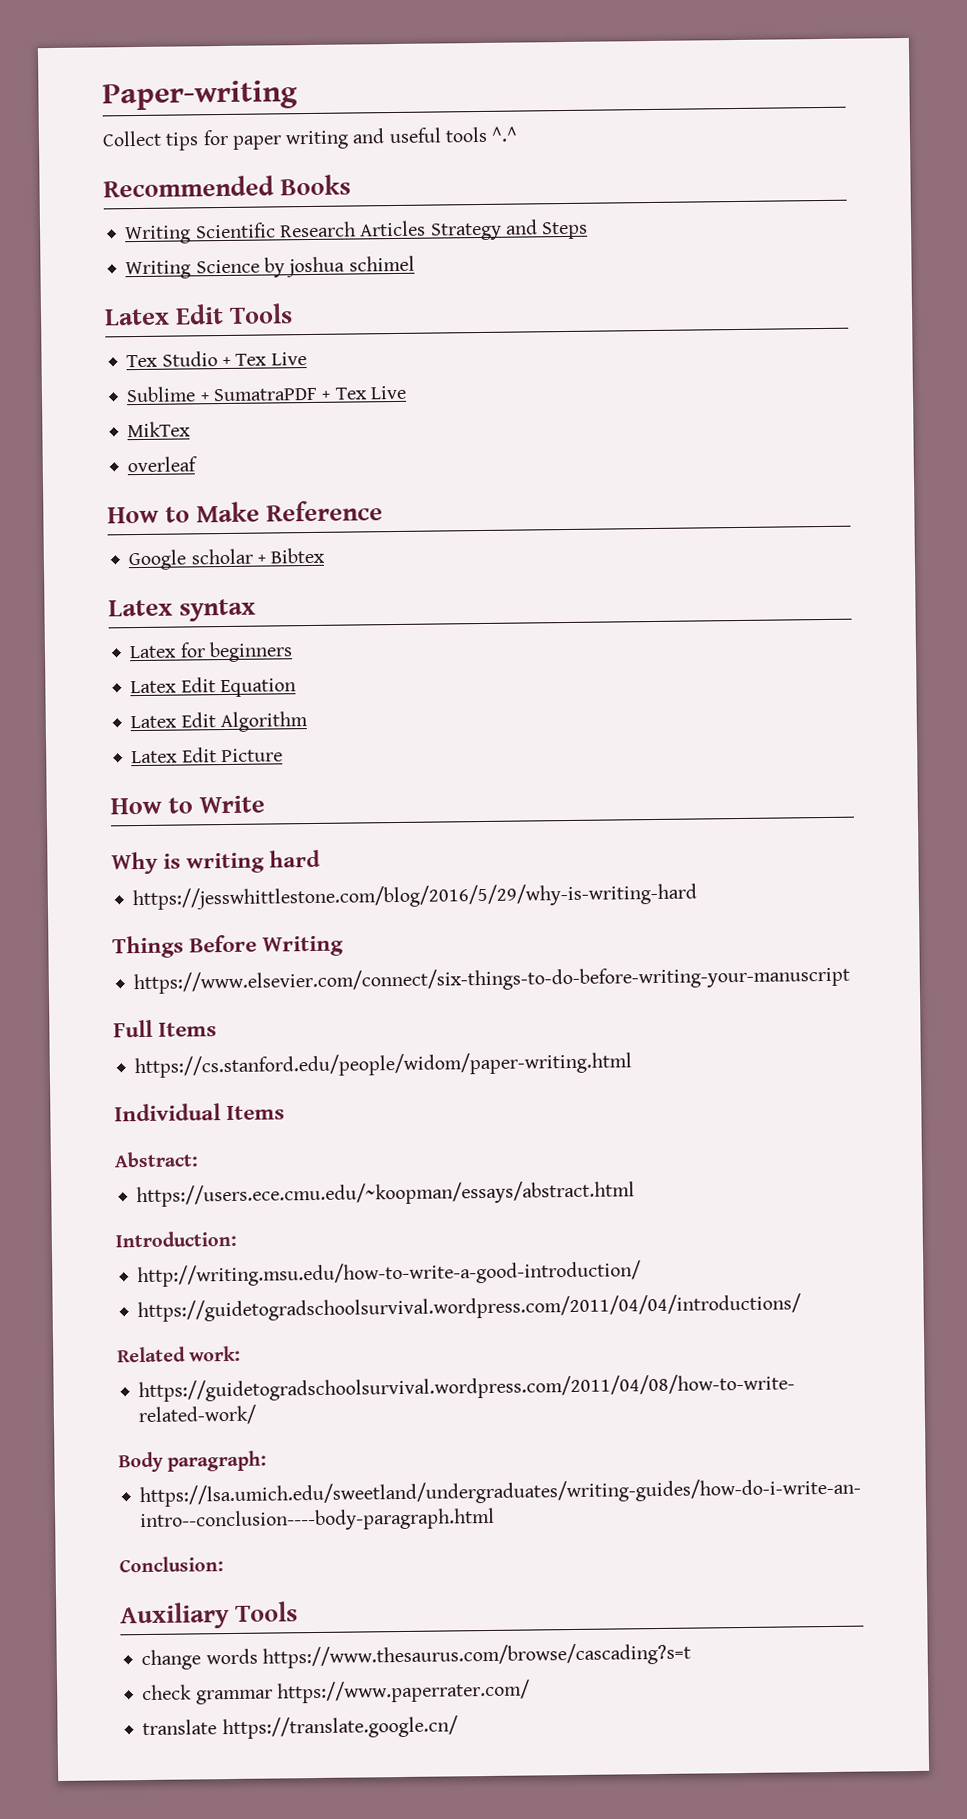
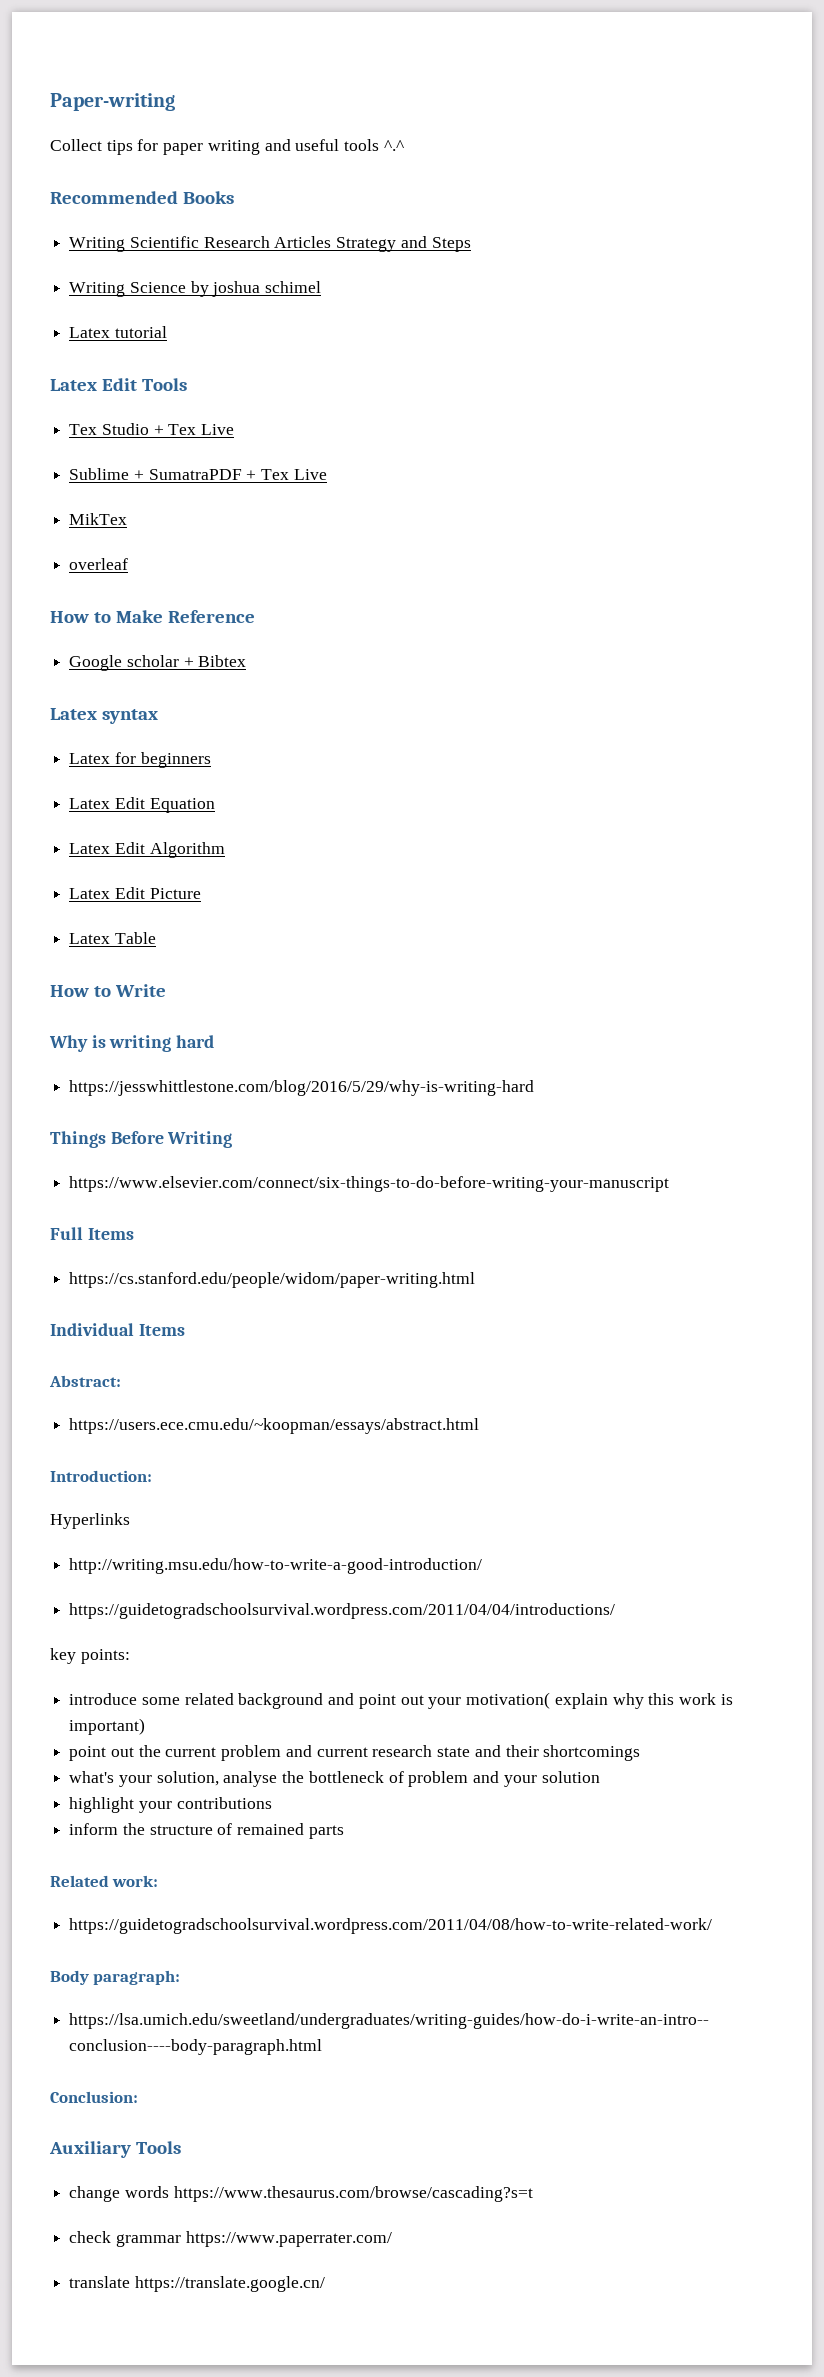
(415, 263) none -> [69,326,167,338] // Latex tutorial
(283, 755) none -> [69,932,156,944] // Latex Table
(237, 1239) none -> [50,1513,130,1529] // Hyperlinks
(802, 1308) none -> [50,1648,130,1664] [69,1692,733,1709] [69,1718,146,1735] [69,1745,641,1761] [69,1771,600,1787] [69,1797,272,1813] [69,1823,344,1839] // key points: // introduce some related background and point out your motivation( explain why this work is important) // point out the current problem and current research state and their shortcomings // what's your solution, analyse the bottleneck of problem and your solution // highlight your contributions // inform the structure of remained parts

